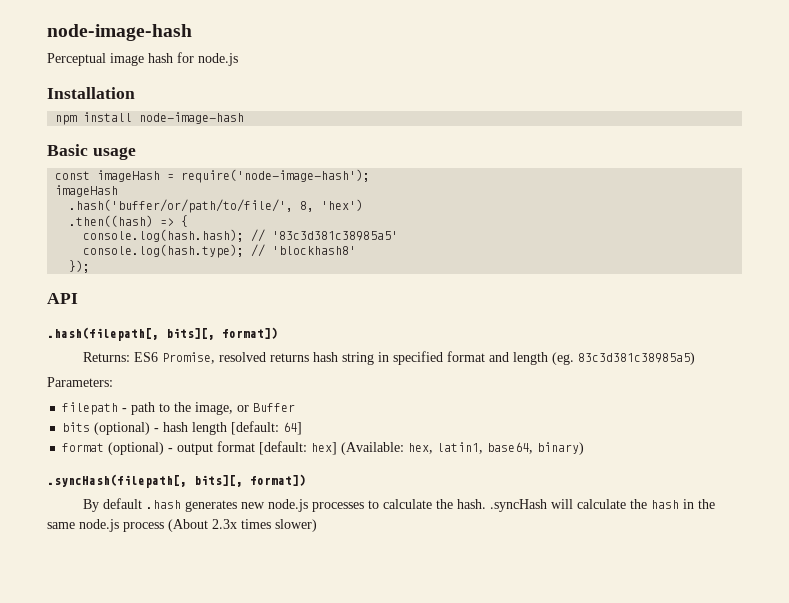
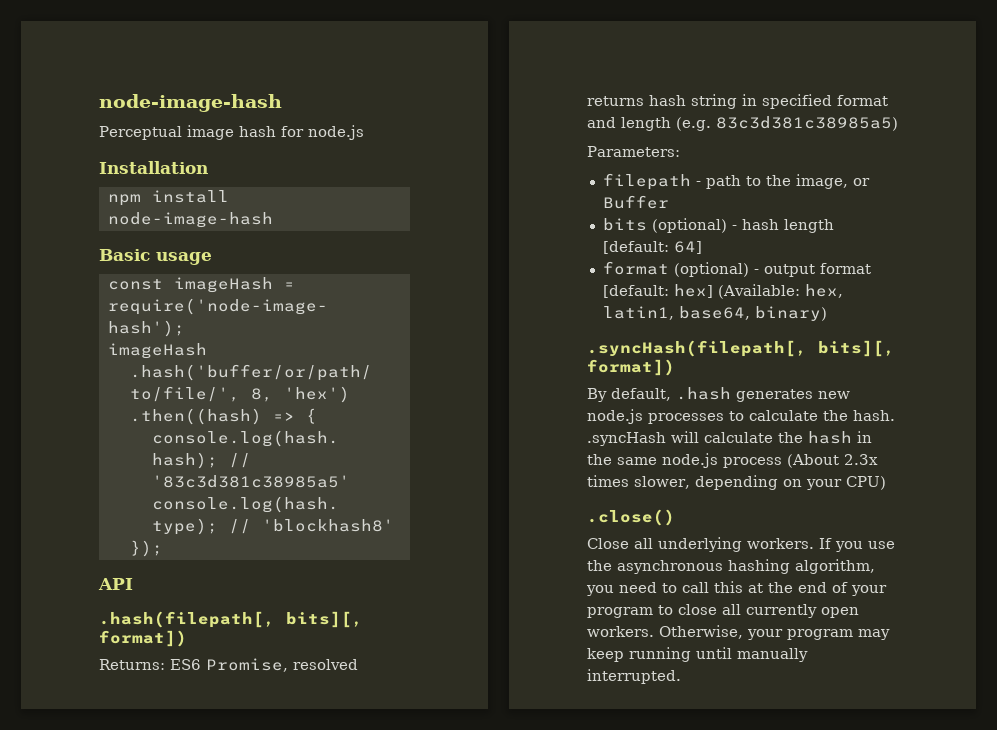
[552,352,575,365] (eg. -> [676,117,711,131] (e.g.
[103,498,143,509] default -> [611,388,671,401] default,
[275,519,317,532] slower) -> [634,475,886,490] [587,509,675,526] [587,537,895,552] [587,559,875,574] [586,581,887,596] [587,604,859,618] [587,625,890,640] [587,647,808,662] [587,669,681,684] slower, depending on your CPU) // .close() // Close all underlying workers. If you use the asynchronous hashing algorithm, you need to call this at the end of your program to close all currently open workers. Otherwise, your program may keep running until manually interrupted.

